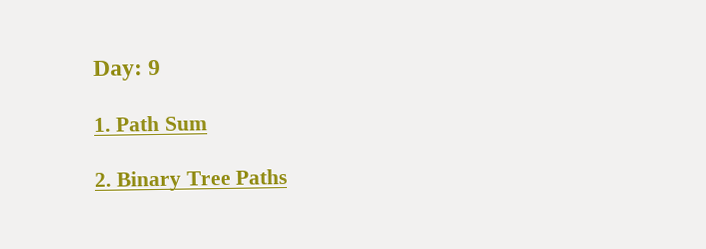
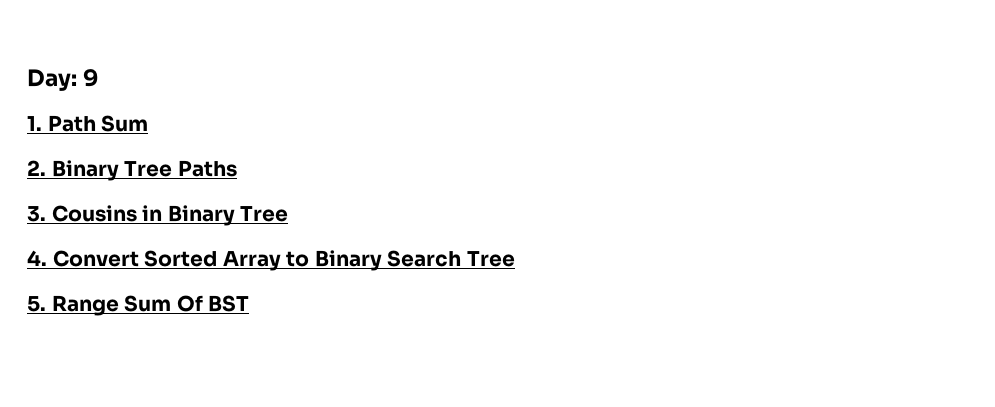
(288, 176) none -> [27,205,289,226] [27,250,515,271] [27,295,250,316] // 3. Cousins in Binary Tree // 4. Convert Sorted Array to Binary Search Tree // 5. Range Sum Of BST

